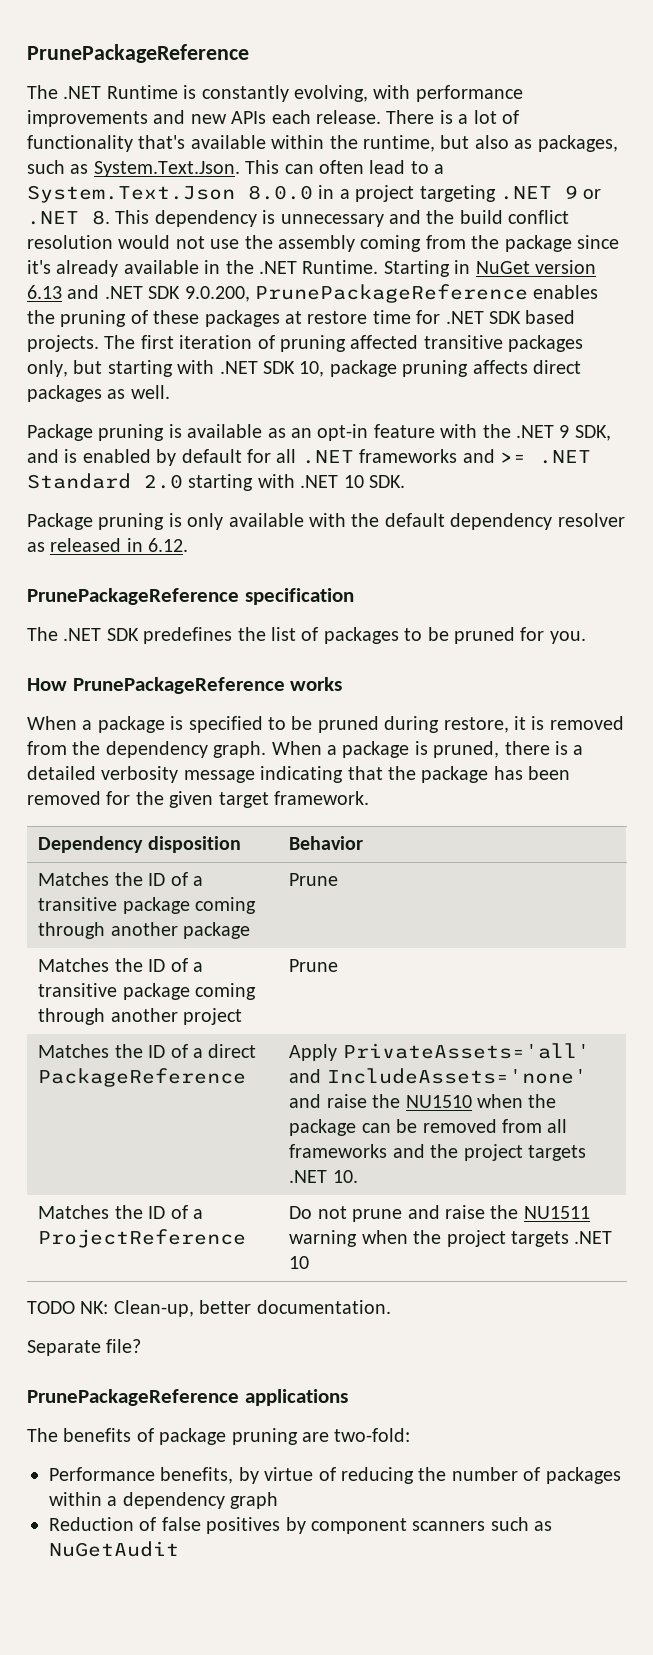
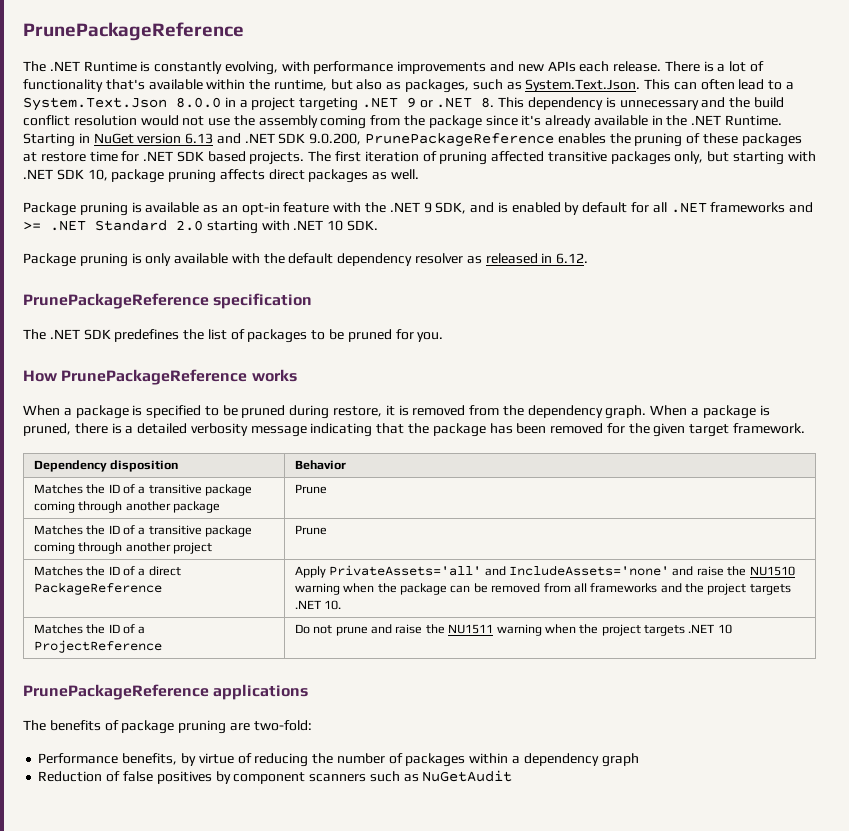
(472, 1101) none -> [294,583,340,595] warning
[27,1300,391,1317] [27,1339,142,1356] // TODO NK: Clean-up, better documentation. // Separate file? -> (732, 629) none

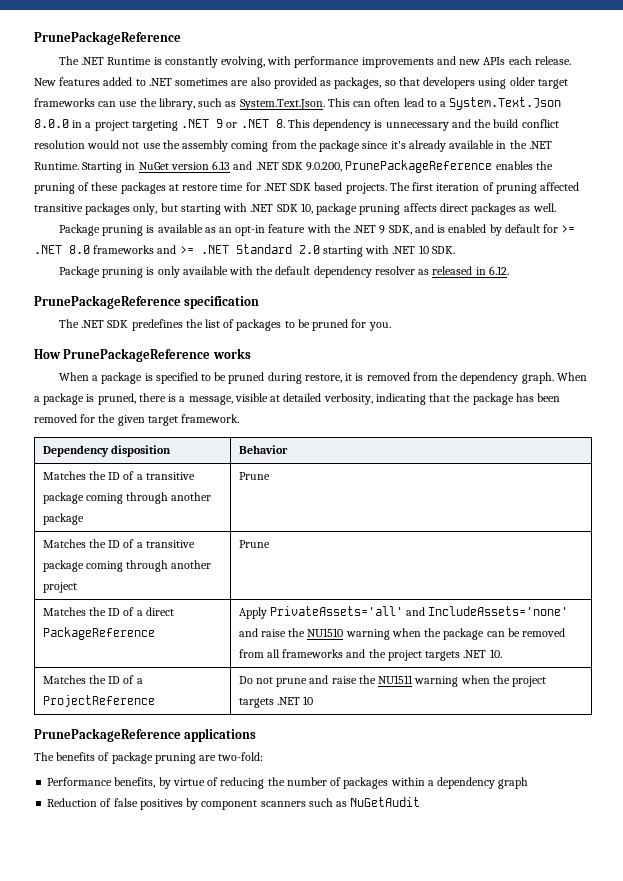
[664,61,765,72] [23,79,470,93] There is a lot of functionality that's available within the runtime, but also as packages, -> [34,77,568,89] [34,98,195,110] New features added to .NET sometimes are also provided as packages, so that developers using older target frameworks can use the library,
[652,202,707,213] all .NET -> [561,225,576,233] [34,245,90,254] >= .NET 8.0
[137,423,307,437] detailed verbosity message -> [188,393,373,405] message, visible at detailed verbosity,

